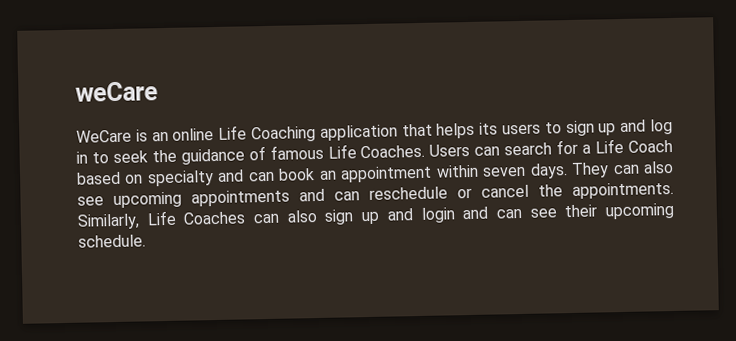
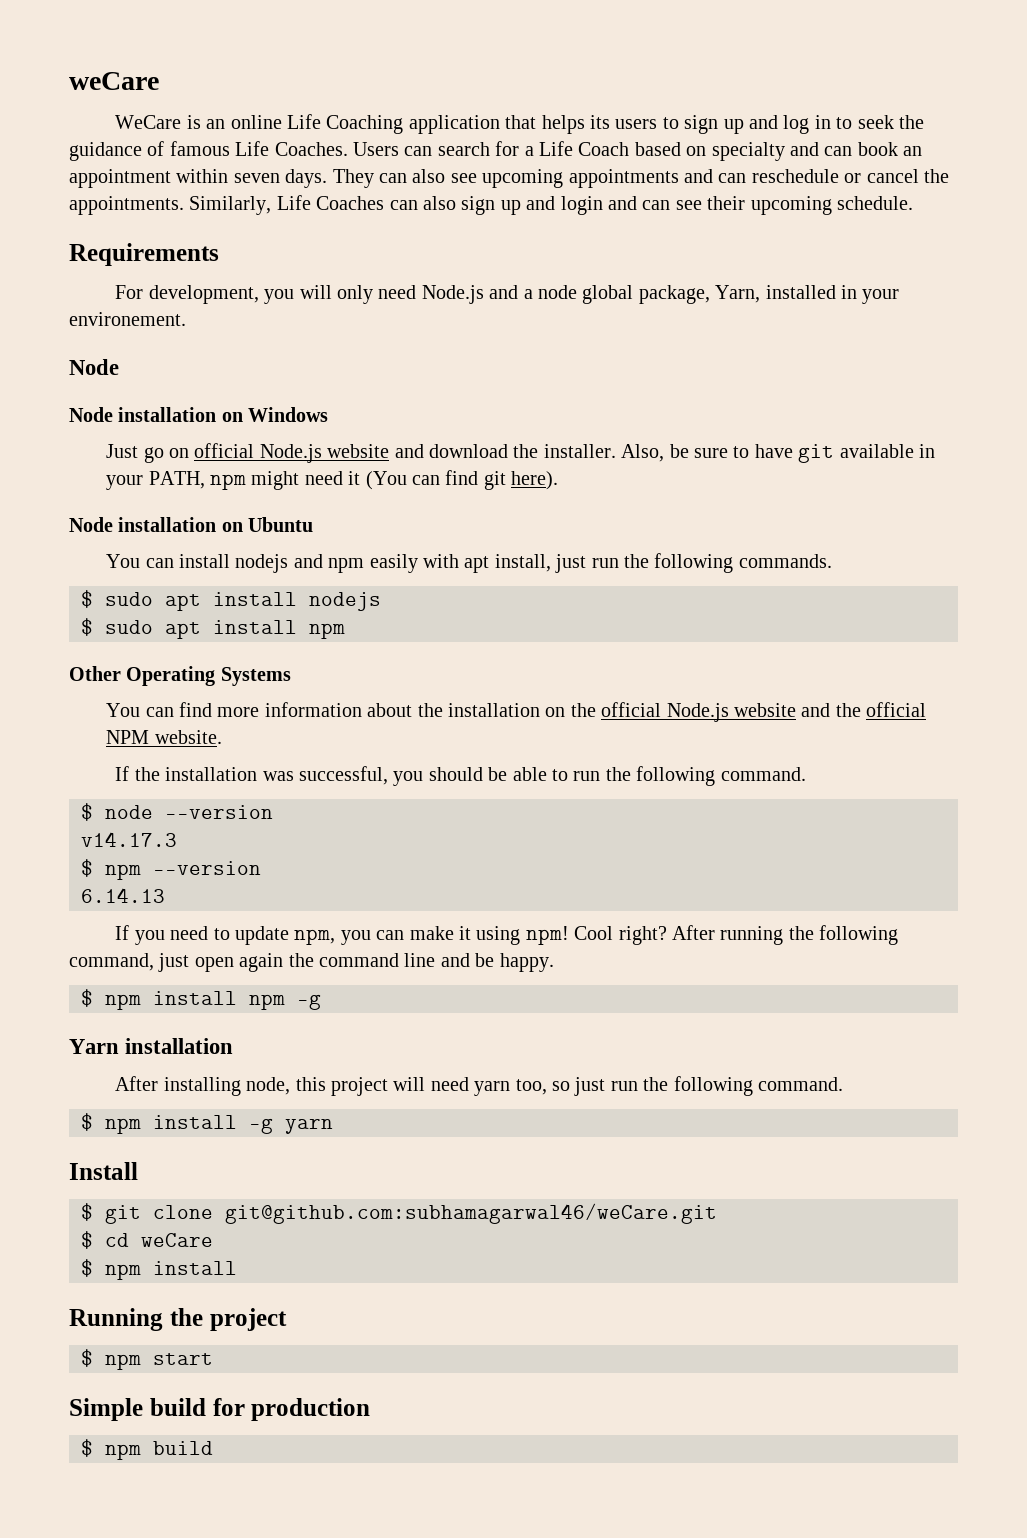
(146, 241) none -> [69,243,219,266] [115,285,900,304] [69,312,186,326] [69,359,119,375] [69,407,329,422] [106,443,935,463] [106,470,559,490] [69,517,314,532] [106,553,832,573] [81,590,381,611] [81,618,345,639] [69,666,291,686] [106,702,927,722] [106,730,222,744] [115,766,806,786] [81,803,273,821] [81,832,177,847] [81,859,261,880] [81,888,165,903] [115,925,899,945] [69,953,554,972] [81,989,321,1010] [69,1038,234,1054] [115,1076,844,1096] [81,1113,333,1134] [69,1162,138,1180] [81,1203,717,1224] [81,1231,213,1249] [81,1259,237,1280] [69,1308,287,1331] [81,1349,213,1370] [69,1398,371,1421] [81,1439,213,1460] // Requirements // For development, you will only need Node.js and a node global package, Yarn, installed in your environement. // Node // Node installation on Windows // Just go on official Node.js website and download the installer. Also, be sure to have git available in your PATH, npm might need it (You can find git here). // Node installation on Ubuntu // You can install nodejs and npm easily with apt install, just run the following commands. // $ sudo apt install nodejs // $ sudo apt install npm // Other Operating Systems // You can find more information about the installation on the official Node.js website and the official NPM website. // If the installation was successful, you should be able to run the following command. // $ node --version // v14.17.3 // $ npm --version // 6.14.13 // If you need to update npm, you can make it using npm! Cool right? After running the following command, just open again the command line and be happy. // $ npm install npm -g // Yarn installation // After installing node, this project will need yarn too, so just run the following command. // $ npm install -g yarn // Install // $ git clone git@github.com:subhamagarwal46/weCare.git // $ cd weCare // $ npm install // Running the project // $ npm start // Simple build for production // $ npm build

